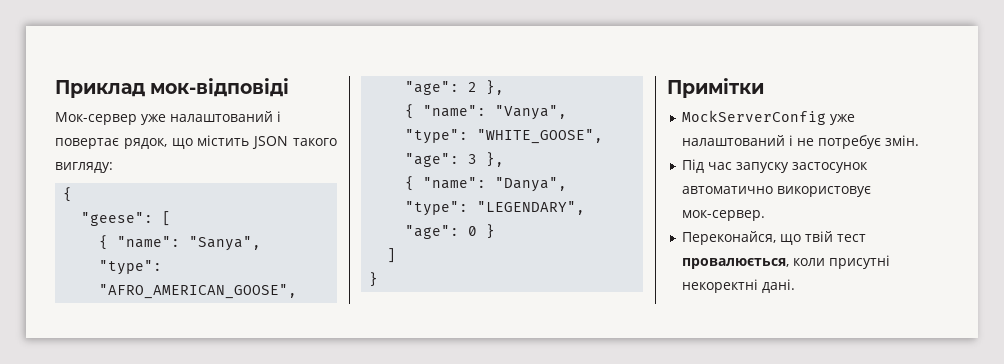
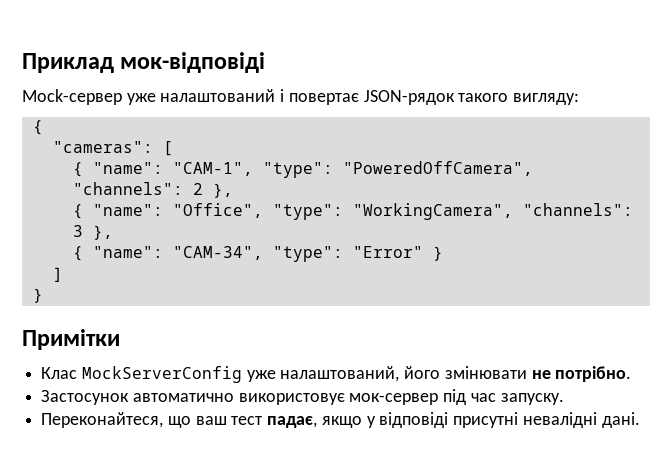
[55,112,137,125] Мок-сервер -> [22,89,122,105] Mock-сервер
[123,135,289,149] рядок, що містить JSON -> [363,90,455,105] JSON-рядок
[81,212,154,226] "geese": -> [52,141,153,153] "cameras":
[189,236,262,251] [99,260,163,275] [99,284,298,299] [405,81,460,95] "Sanya", "type": "AFRO_AMERICAN_GOOSE", "age": -> [172,161,533,178] [72,182,183,195] "CAM-1", "type": "PoweredOffCamera", "channels":
[495,105,568,120] [405,129,604,144] [405,153,460,167] "Vanya", "type": "WHITE_GOOSE", "age": -> [172,203,633,220] "Office", "type": "WorkingCamera", "channels":
[495,177,568,192] [405,201,586,216] [405,225,478,239] "Danya", "type": "LEGENDARY", "age": 0 -> [172,246,423,262] "CAM-34", "type": "Error"
(764, 88) none -> [41,367,78,379] Клас
[682,135,920,149] [682,159,869,173] [682,186,872,197] [682,210,766,221] [682,231,867,245] [682,255,891,269] [682,279,759,293] налаштований і не потребує змін. // Під час запуску застосунок автоматично використовує мок-сервер. // Переконайся, що твій тест провалюється, коли присутні некоректні -> [280,366,632,382] [41,389,564,405] [41,412,597,428] налаштований, його змінювати не потрібно. // Застосунок автоматично використовує мок-сервер під час запуску. // Переконайтеся, що ваш тест падає, якщо у відповіді присутні невалідні

